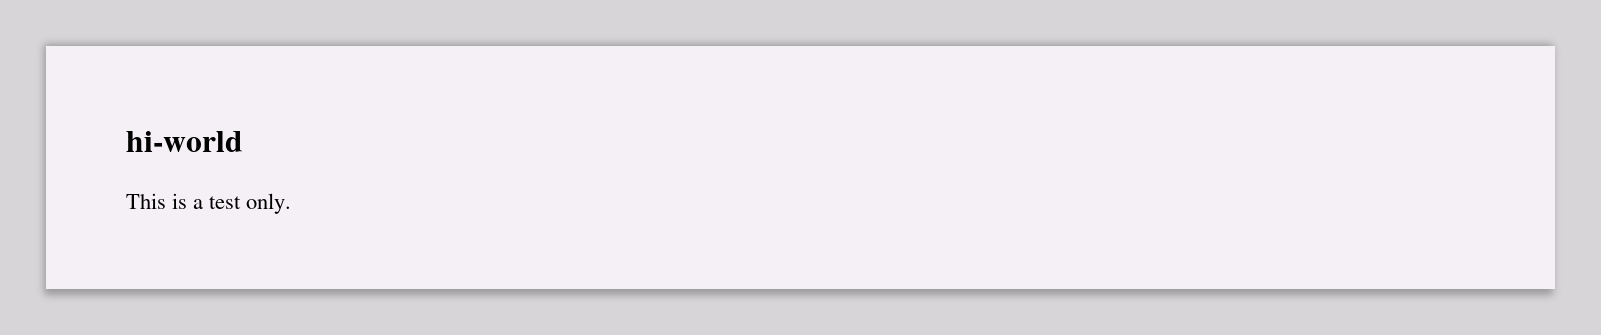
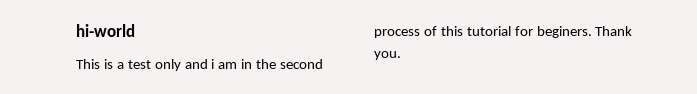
[246,193,292,214] only. -> [154,59,324,71] [374,26,633,38] [374,51,401,60] only and i am in the second process of this tutorial for beginers. Thank you.

